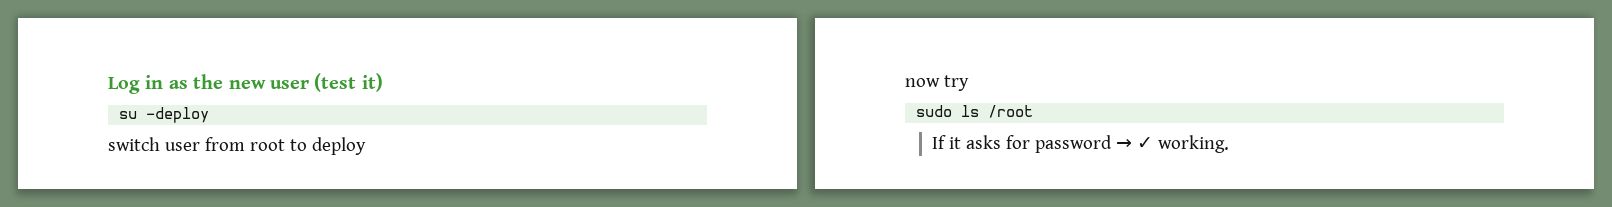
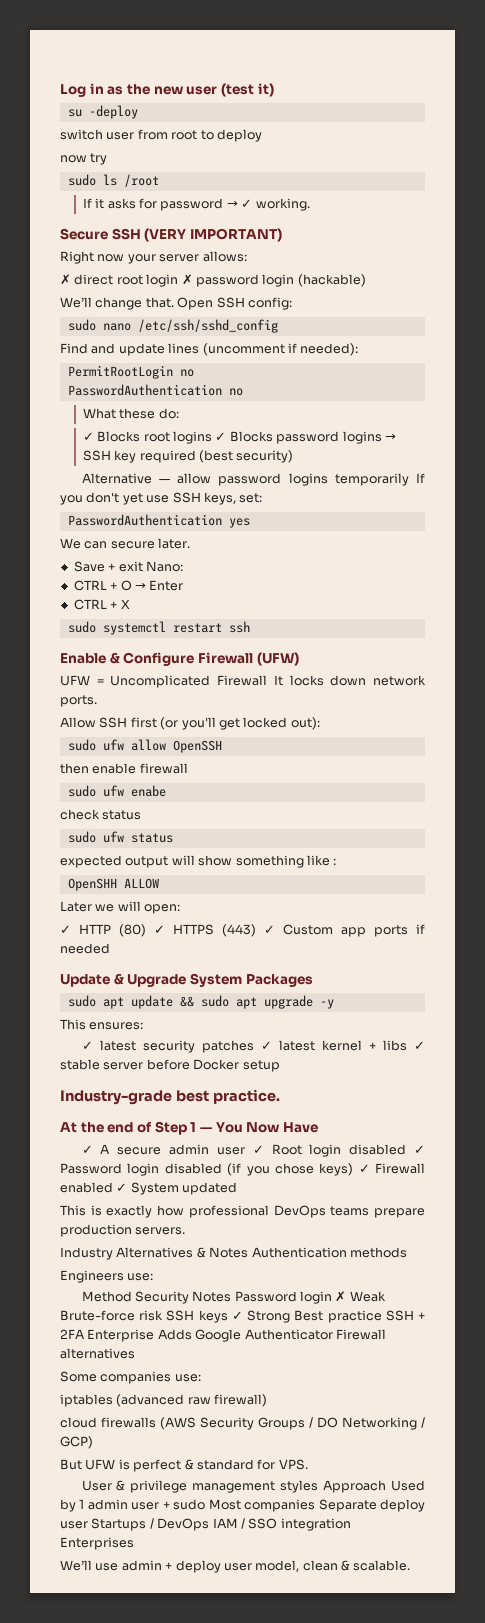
(1230, 144) none -> [60,228,282,242] [60,251,247,264] [60,274,366,287] [60,297,292,310] [67,319,278,333] [60,343,359,356] [67,365,194,379] [67,384,243,396] [82,408,179,419] [82,431,396,444] [82,450,294,463] [81,473,426,486] [60,492,263,505] [67,514,250,528] [60,538,191,549] [73,561,183,572] [73,580,184,591] [73,599,130,610] [67,621,250,635] [60,652,299,666] [60,675,427,688] [60,695,97,707] [60,717,320,730] [67,739,222,753] [60,763,188,774] [67,785,166,797] [60,809,142,820] [67,831,173,843] [60,855,337,868] [67,878,159,891] [60,901,181,914] [60,924,425,937] [60,943,110,954] [60,973,313,987] [67,995,334,1009] [60,1019,144,1030] [81,1040,425,1053] [60,1059,280,1072] [60,1089,280,1105] [60,1121,318,1135] [81,1144,425,1157] [60,1163,425,1176] [60,1182,238,1195] [60,1205,425,1218] [60,1224,186,1237] [60,1247,407,1260] [60,1270,154,1283] [81,1291,386,1304] [60,1310,426,1323] [60,1329,386,1342] [60,1348,135,1359] [60,1371,201,1384] [60,1394,268,1407] [60,1417,425,1430] [60,1436,93,1449] [60,1459,308,1472] [81,1480,425,1493] [60,1499,426,1512] [60,1518,351,1531] [60,1537,134,1550] [60,1560,411,1573] // Secure SSH (VERY IMPORTANT) // Right now your server allows: // ✗ direct root login ✗ password login (hackable) // We’ll change that. Open SSH config: // sudo nano /etc/ssh/sshd_config // Find and update lines (uncomment if needed): // PermitRootLogin no // PasswordAuthentication no // What these do: // ✓ Blocks root logins ✓ Blocks password logins → SSH key required (best security) // Alternative — allow password logins temporarily If you don't yet use SSH keys, set: // PasswordAuthentication yes // We can secure later. // Save + exit Nano: // CTRL + O → Enter // CTRL + X // sudo systemctl restart ssh // Enable & Configure Firewall (UFW) // UFW = Uncomplicated Firewall It locks down network ports. // Allow SSH first (or you'll get locked out): // sudo ufw allow OpenSSH // then enable firewall // sudo ufw enabe // check status // sudo ufw status // expected output will show something like : // OpenSHH ALLOW // Later we will open: // ✓ HTTP (80) ✓ HTTPS (443) ✓ Custom app ports if needed // Update & Upgrade System Packages // sudo apt update && sudo apt upgrade -y // This ensures: // ✓ latest security patches ✓ latest kernel + libs ✓ stable server before Docker setup // Industry-grade best practice. // At the end of Step 1 — You Now Have // ✓ A secure admin user ✓ Root login disabled ✓ Password login disabled (if you chose keys) ✓ Firewall enabled ✓ System updated // This is exactly how professional DevOps teams prepare production servers. // Industry Alternatives & Notes Authentication methods // Engineers use: // Method Security Notes Password login ✗ Weak Brute-force risk SSH keys ✓ Strong Best practice SSH + 2FA Enterprise Adds Google Authenticator Firewall alternatives // Some companies use: // iptables (advanced raw firewall) // cloud firewalls (AWS Security Groups / DO Networking / GCP) // But UFW is perfect & standard for VPS. // User & privilege management styles Approach Used by 1 admin user + sudo Most companies Separate deploy user Startups / DevOps IAM / SSO integration Enterprises // We’ll use admin + deploy user model, clean & scalable.

